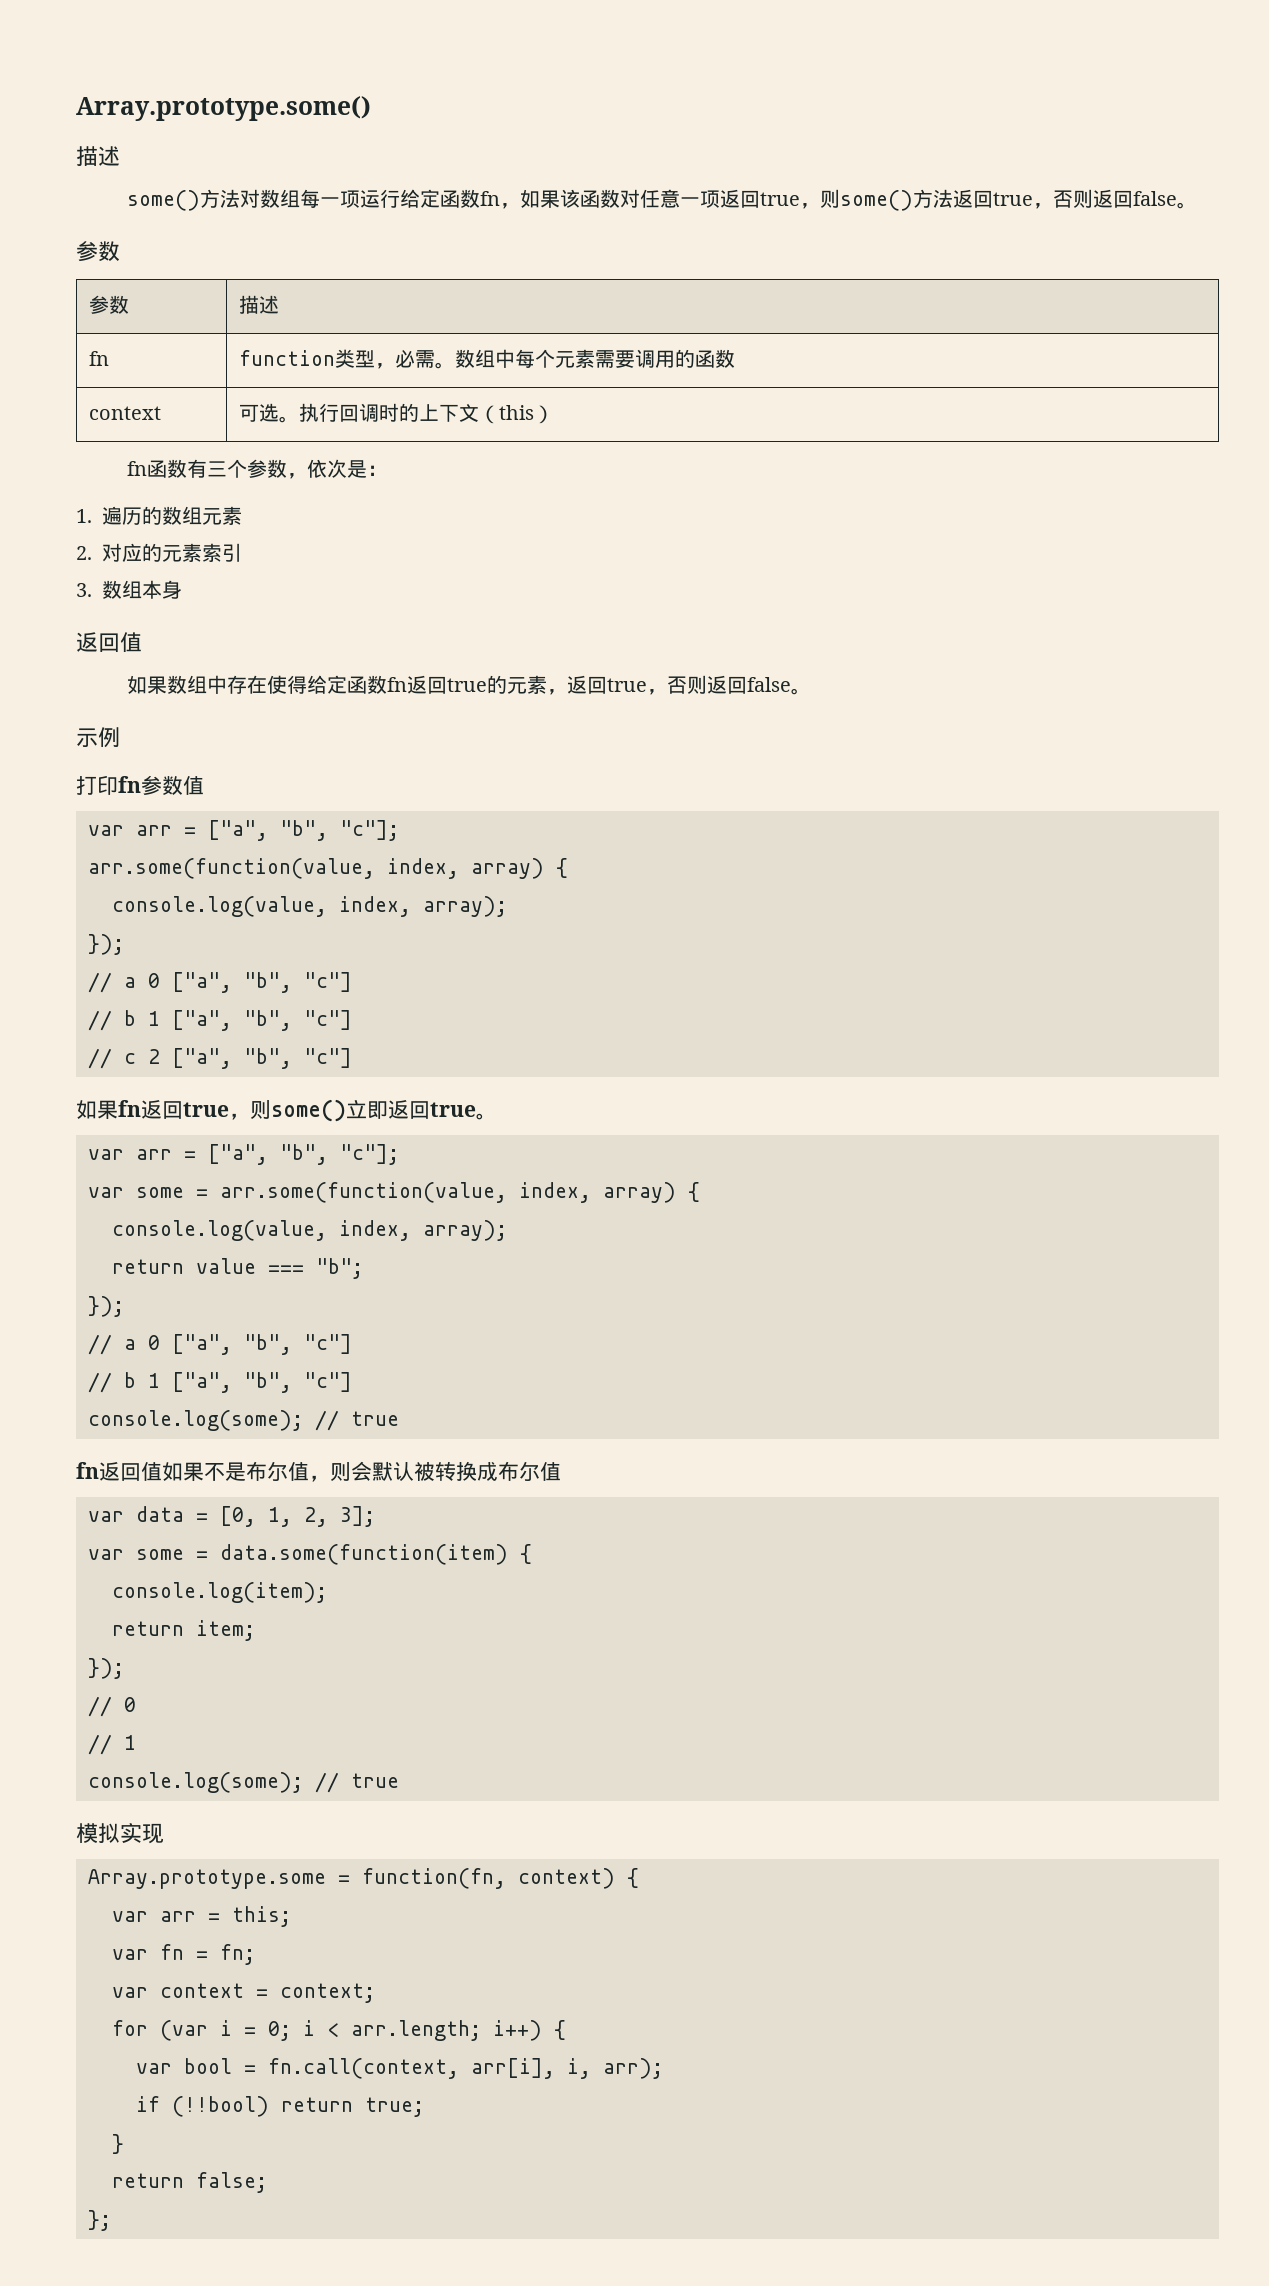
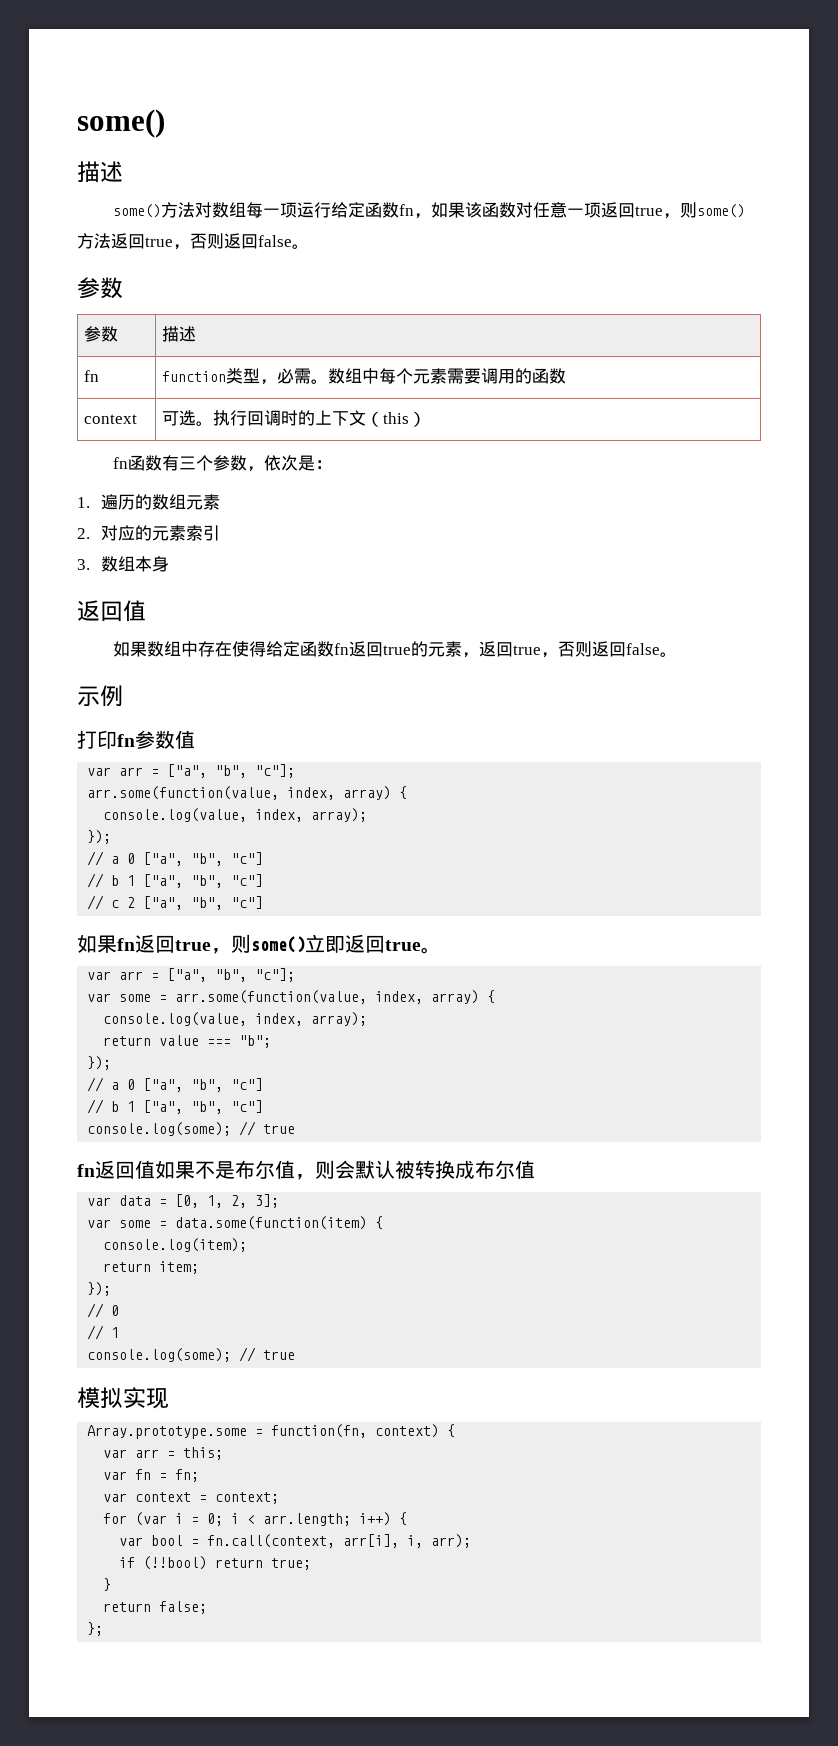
[76,96,371,121] Array.prototype.some() -> [77,109,165,138] some()

